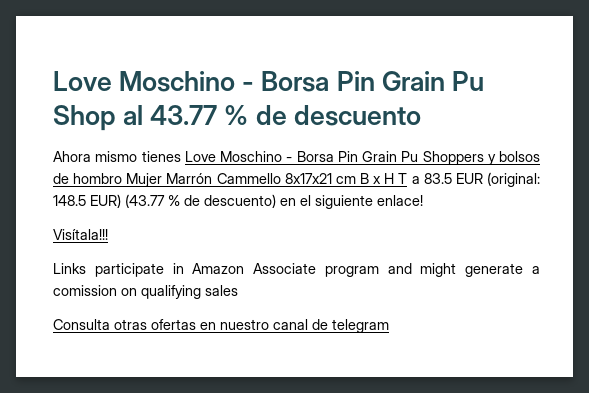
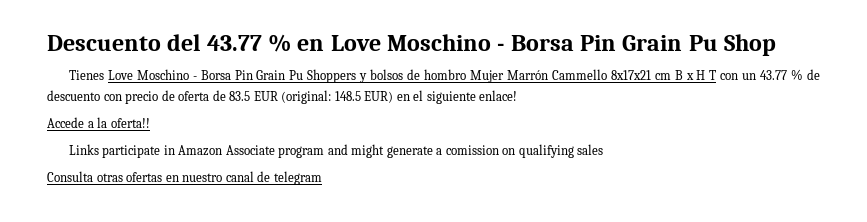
(53, 81) none -> [47,34,325,52] Descuento del 43.77 % en
[123,105,421,126] [53,151,181,162] al 43.77 % de descuento // Ahora mismo tienes -> [68,70,104,80] // Tienes
[411,176,420,184] a -> [720,69,821,80] [47,90,226,104] con un 43.77 % de descuento con precio de oferta de
[125,194,276,208] (43.77 % de descuento) -> (394, 97) none
[53,229,108,240] Visítala!!! -> [47,117,150,128] Accede a la oferta!!

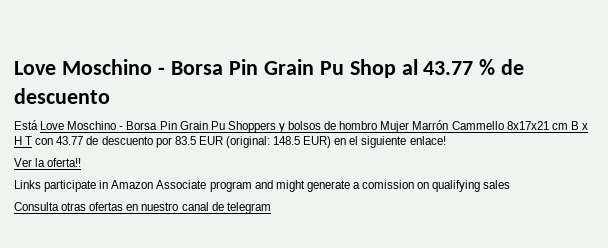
[47,34,325,52] Descuento del 43.77 % en -> (14, 68) none
[68,70,104,80] // Tienes -> [401,59,525,75] [14,88,110,104] [14,120,38,130] al 43.77 % de descuento // Está
[742,69,821,80] [47,90,226,104] un 43.77 % de descuento con precio de oferta de -> [56,136,172,148] 43.77 de descuento por
[47,117,94,128] Accede a -> [14,158,32,167] Ver

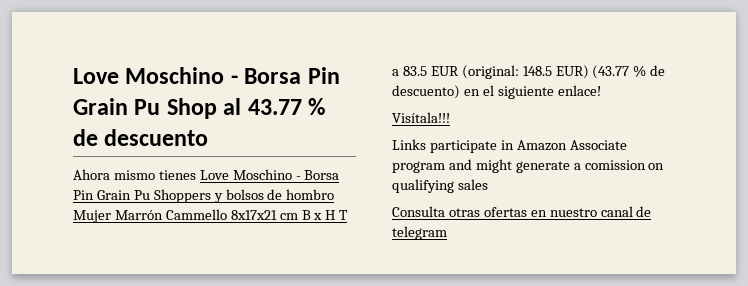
[14,120,38,130] Está -> [73,169,196,180] Ahora mismo tienes
[35,136,172,148] con 43.77 de descuento por -> [392,69,399,76] a
(332, 142) none -> [592,65,666,79] [392,85,460,99] (43.77 % de descuento)
[14,158,82,167] Ver la oferta!! -> [392,112,450,123] Visítala!!!

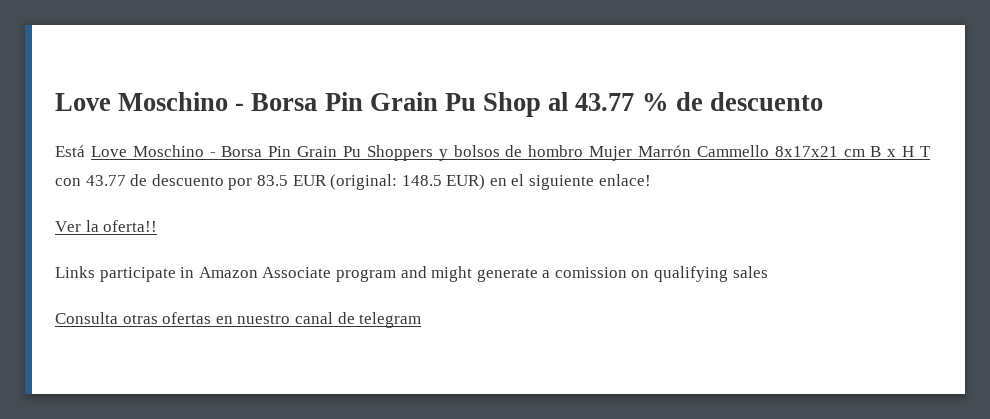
[73,169,196,180] Ahora mismo tienes -> [55,145,85,157] Está
[392,69,399,76] a -> [55,174,253,190] con 43.77 de descuento por
[592,65,666,79] [392,85,460,99] (43.77 % de descuento) -> (486, 182) none
[392,112,450,123] Visítala!!! -> [55,220,158,232] Ver la oferta!!

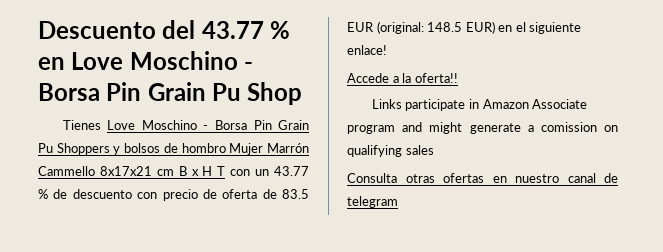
(55, 102) none -> [38,20,291,39] [38,57,65,70] Descuento del 43.77 % en
[548,92,823,111] [55,145,85,157] al 43.77 % de descuento // Está -> [62,120,101,130] // Tienes
[85,174,253,190] 43.77 de descuento por -> [255,166,309,176] [38,189,277,201] un 43.77 % de descuento con precio de oferta de
[55,221,81,232] Ver -> [347,73,399,83] Accede a

